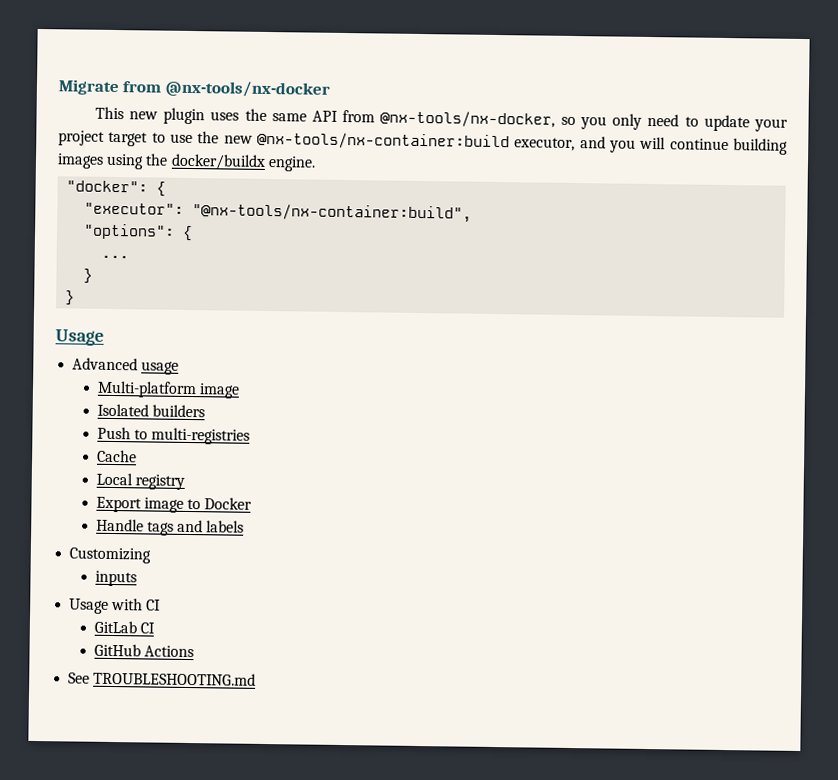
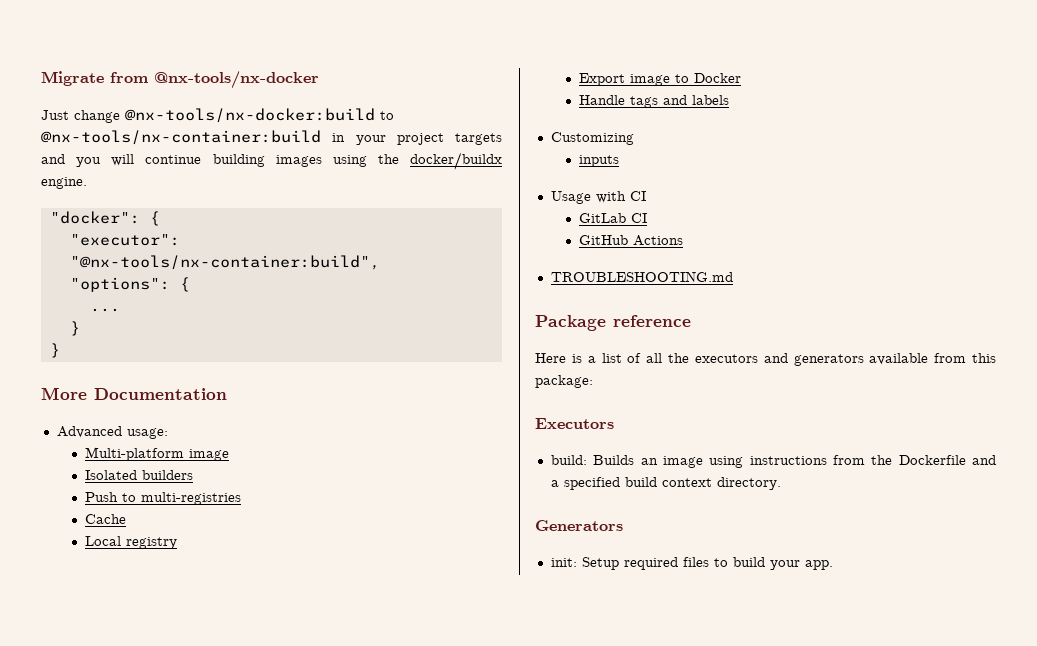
[94,106,788,132] [58,130,576,152] This new plugin uses the same API from @nx-tools/nx-docker, so you only need to update your project target to use the new @nx-tools/nx-container:build executor, -> [41,108,394,123] [41,130,502,145] Just change @nx-tools/nx-docker:build to @nx-tools/nx-container:build in your project targets
[55,329,104,346] Usage -> [41,387,227,400] More Documentation
[141,361,180,375] usage -> [126,428,168,439] usage:
[68,672,91,684] See -> (683, 240) none
(257, 678) none -> [535,315,691,331] [535,353,996,366] [535,375,593,388] [535,418,614,429] [550,455,997,468] [550,477,781,490] [535,520,623,531] [550,557,833,570] // Package reference // Here is a list of all the executors and generators available from this package: // Executors // build: Builds an image using instructions from the Dockerfile and a specified build context directory. // Generators // init: Setup required files to build your app.

